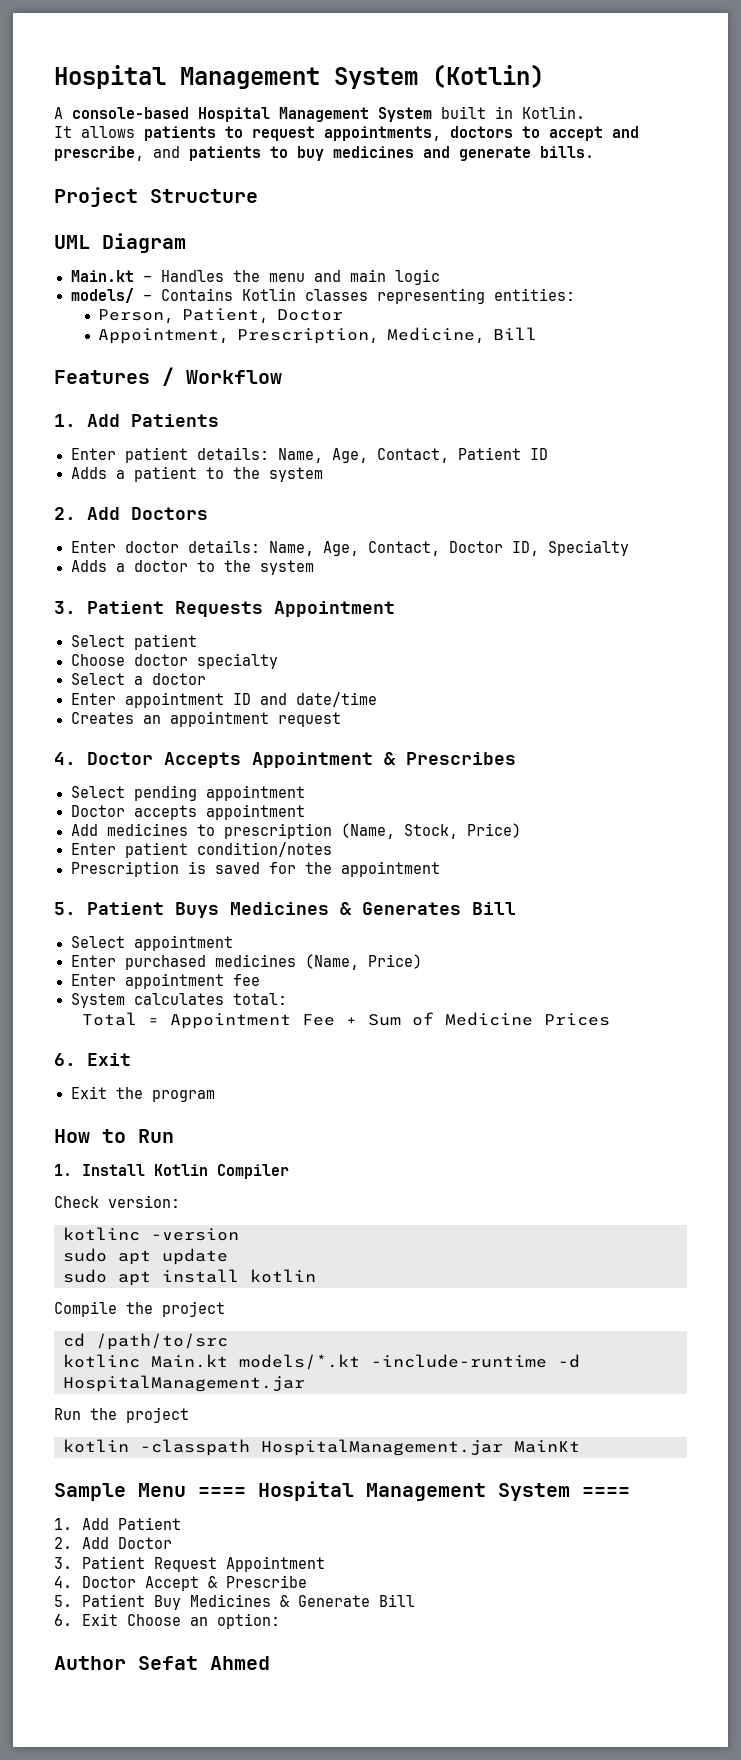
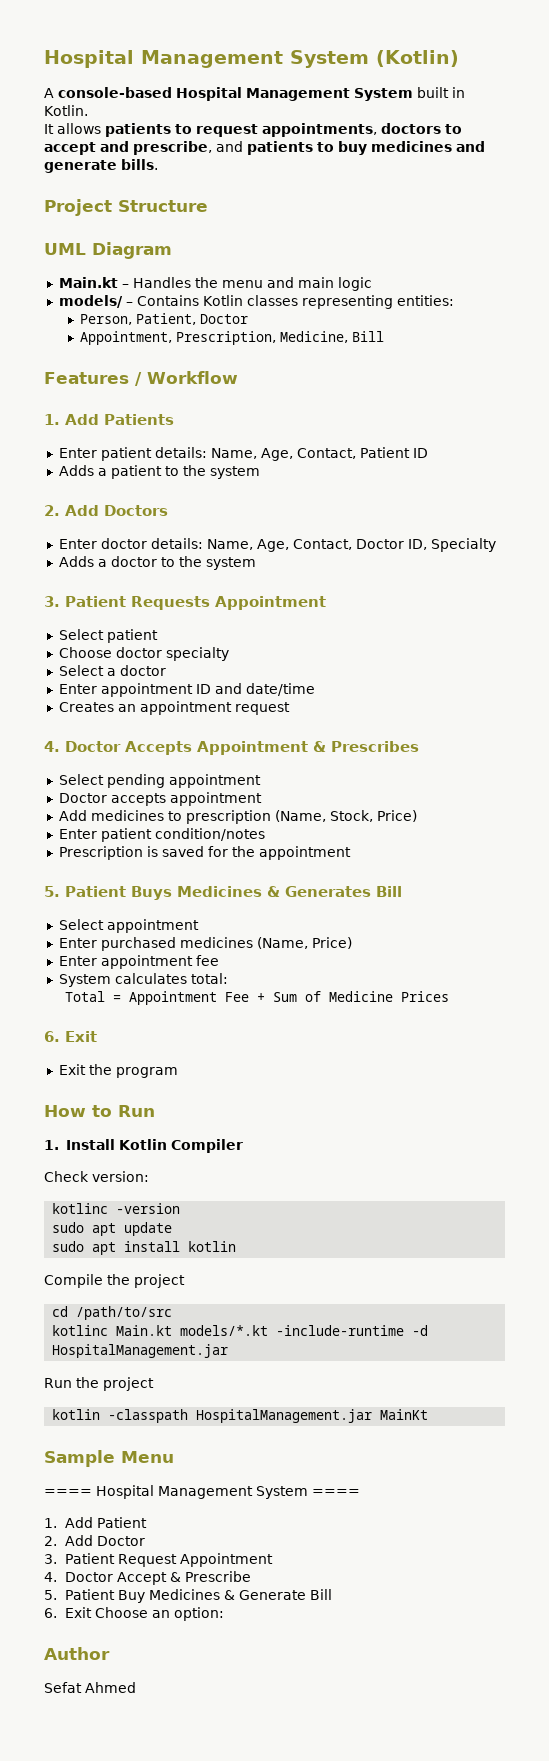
(186, 1490) none -> (174, 1457) //
(126, 1663) none -> (110, 1653) //

